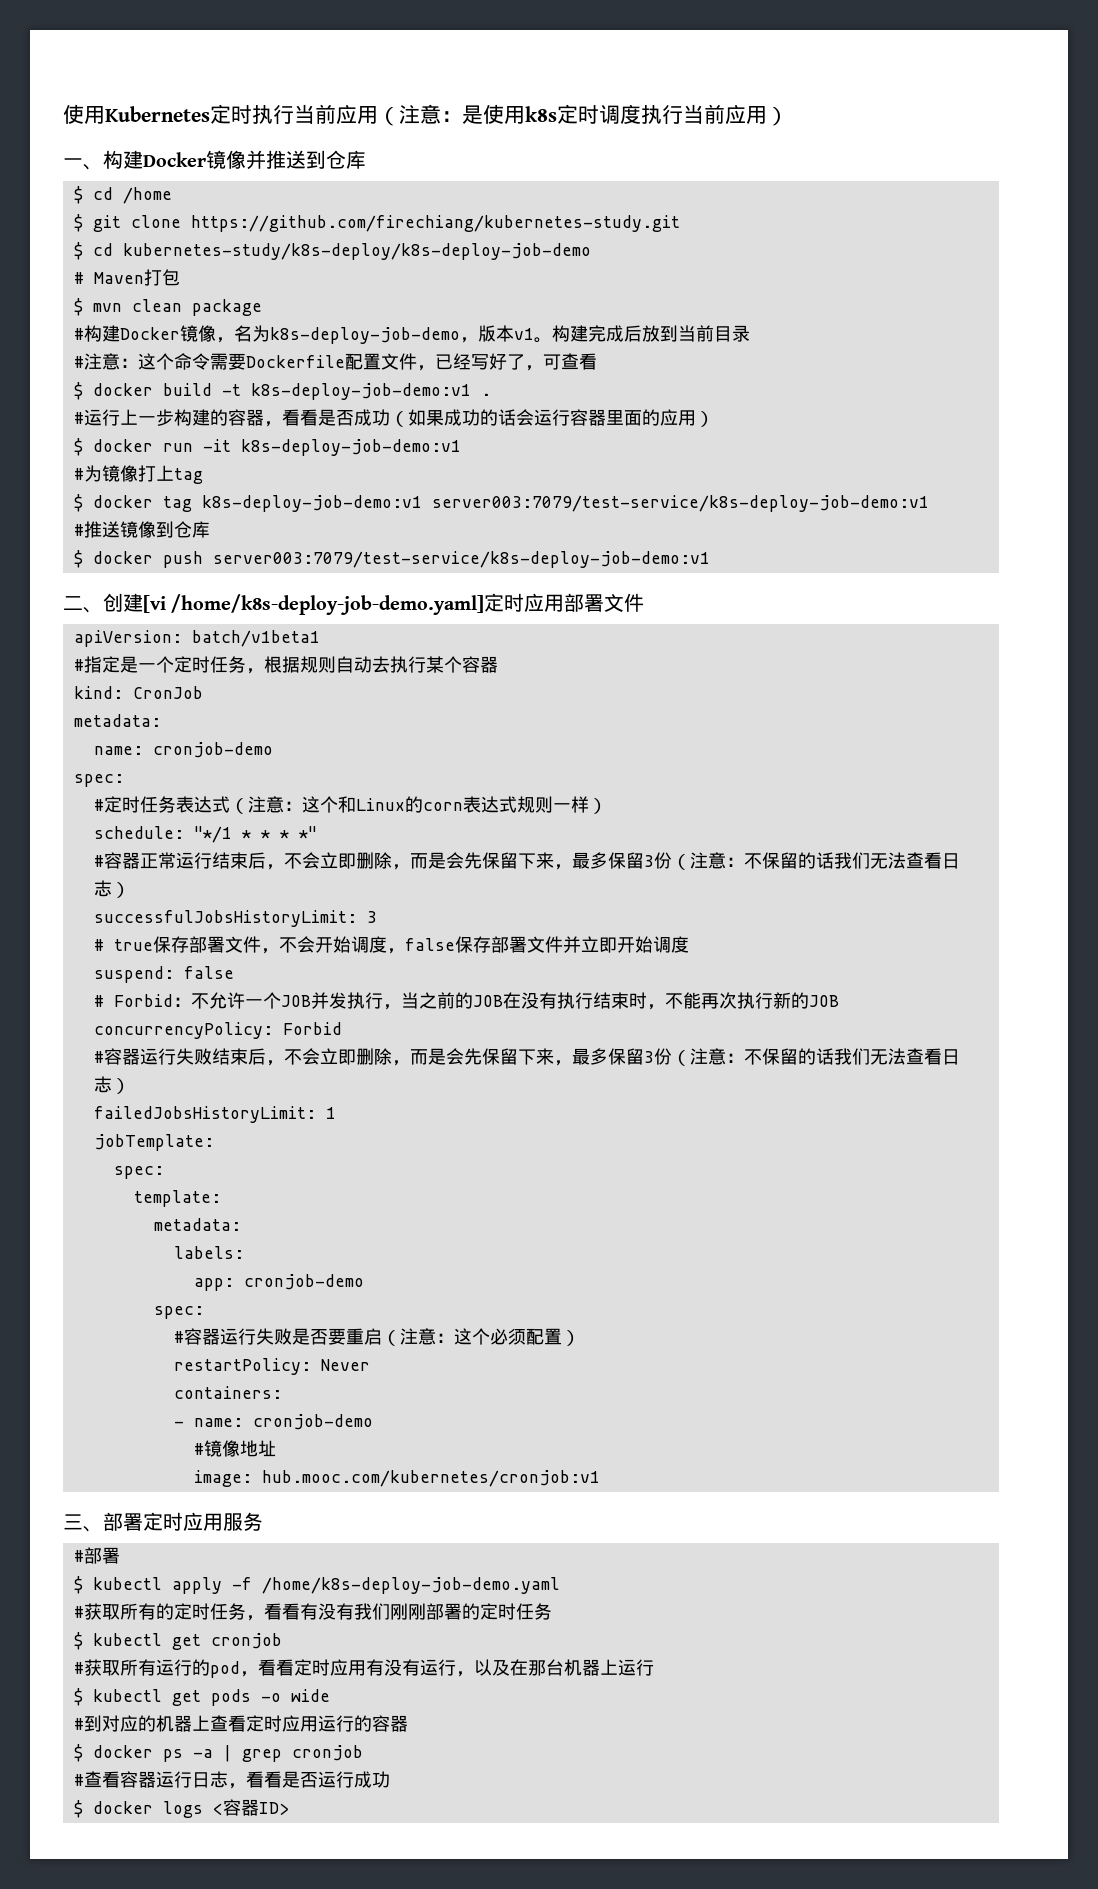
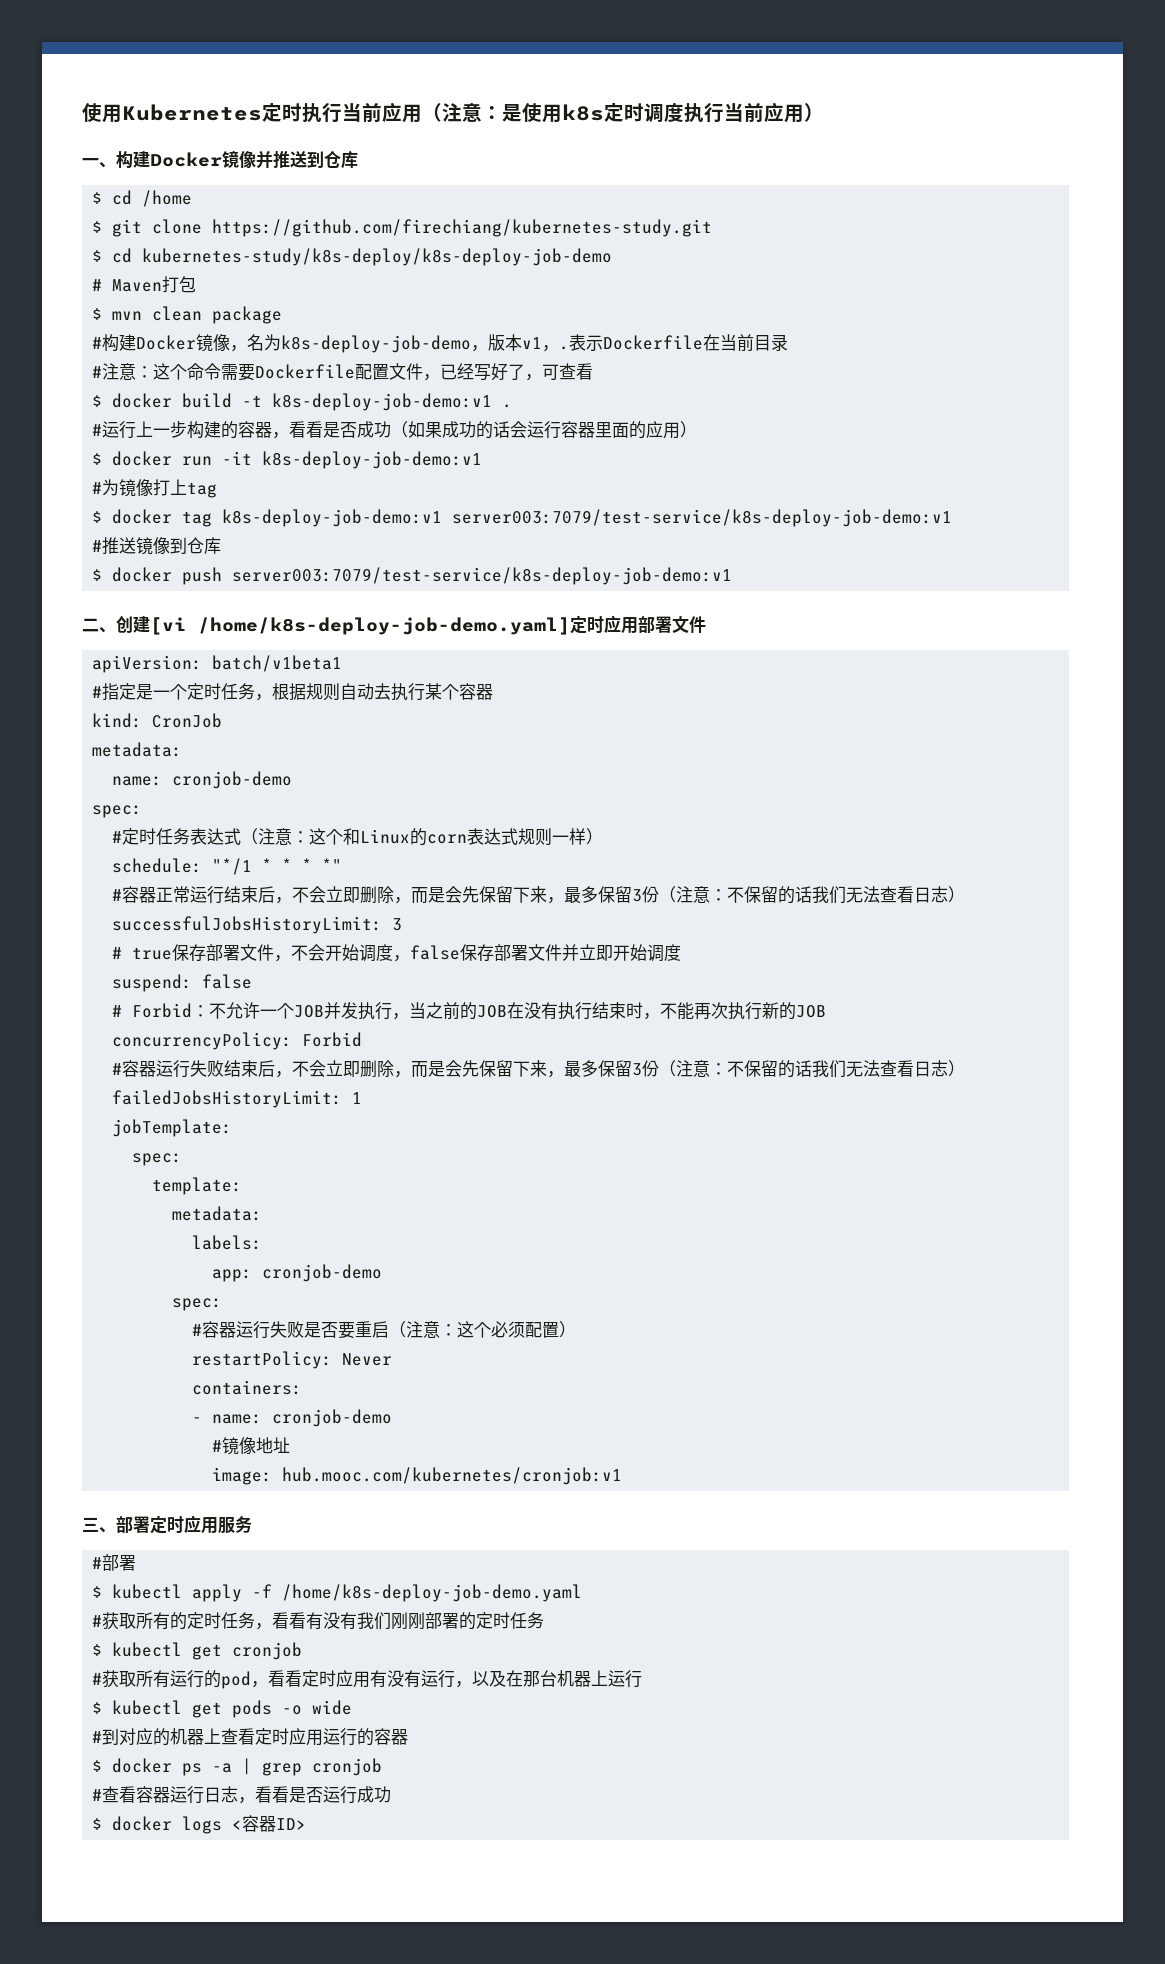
[534,325,679,343] 。构建完成后放到 -> [542,334,721,352] ，.表示Dockerfile在

